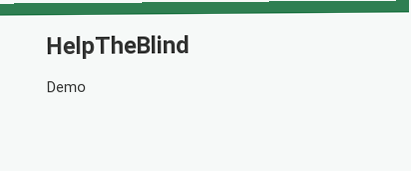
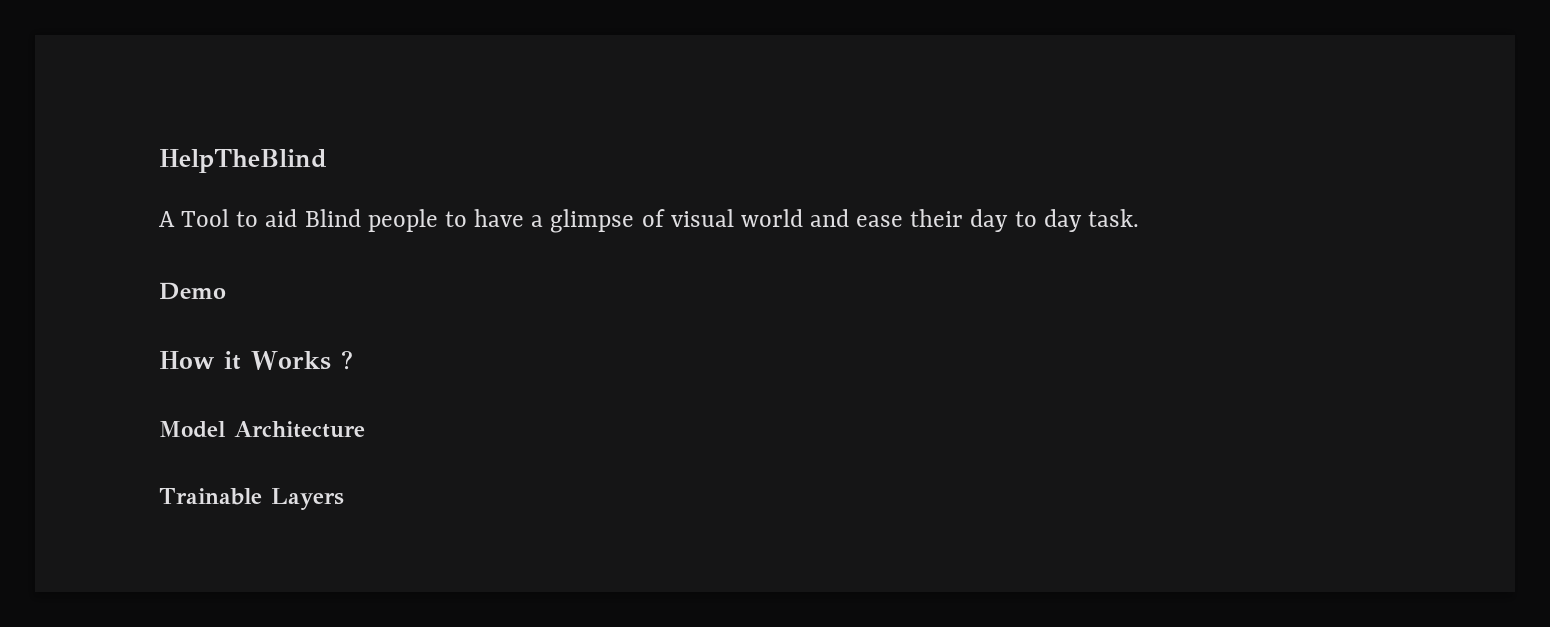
[46,80,87,93] Demo -> [159,209,1139,233] [159,282,226,300] [159,350,353,370] [159,421,365,438] [159,488,344,510] A Tool to aid Blind people to have a glimpse of visual world and ease their day to day task. // Demo // How it Works ? // Model Architecture // Trainable Layers

